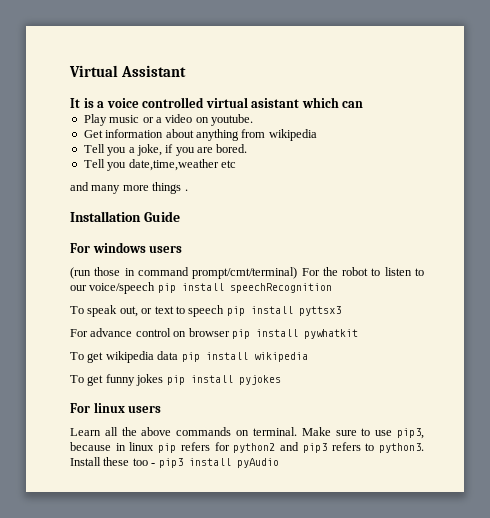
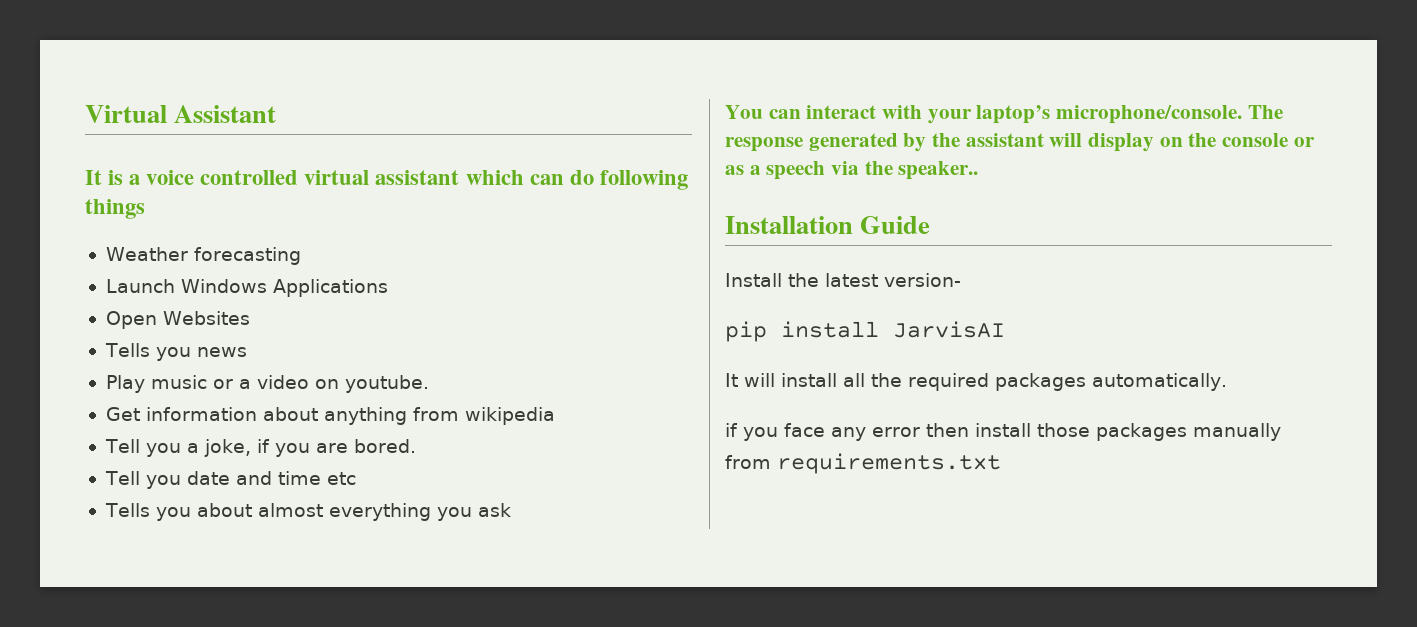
[251,98,300,108] asistant -> [375,170,460,185] assistant
(364, 104) none -> [569,170,688,190] [85,199,145,219] [105,247,301,265] [105,279,388,297] [105,311,250,329] [104,343,247,361] do following things // Weather forecasting // Launch Windows Applications // Open Websites // Tells you news
[128,159,236,171] [70,182,188,194] [70,211,180,222] [70,242,183,253] [70,267,425,279] [70,282,332,294] [70,305,341,317] [70,328,358,339] [70,351,308,363] [70,374,281,386] [70,402,162,413] [70,427,424,439] [70,442,425,453] [70,457,279,468] date,time,weather etc // and many more things . // Installation Guide // For windows users // (run those in command prompt/cmt/terminal) For the robot to listen to our voice/speech pip install speechRecognition // To speak out, or text to speech pip install pyttsx3 // For advance control on browser pip install pywhatkit // To get wikipedia data pip install wikipedia // To get funny jokes pip install pyjokes // For linux users // Learn all the above commands on terminal. Make sure to use pip3, because in linux pip refers for python2 and pip3 refers to python3. Install these too - pip3 install pyAudio -> [186,471,356,485] [104,503,511,521] [725,105,1283,124] [725,133,1315,152] [725,161,979,180] [725,216,931,234] [725,273,961,287] [725,321,1005,342] [725,373,1227,391] [725,423,1281,441] [725,453,1001,474] date and time etc // Tells you about almost everything you ask // You can interact with your laptop’s microphone/console. The response generated by the assistant will display on the console or as a speech via the speaker.. // Installation Guide // Install the latest version- // pip install JarvisAI // It will install all the required packages automatically. // if you face any error then install those packages manually from requirements.txt

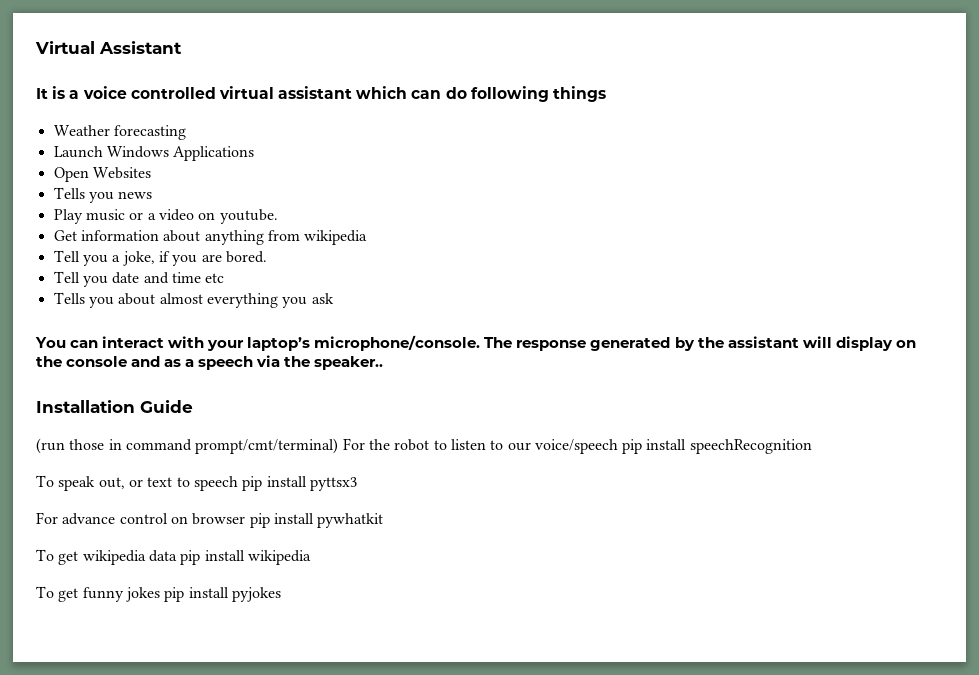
[1293,137,1315,147] or -> [131,356,161,367] and
[725,273,961,287] [725,321,1005,342] [725,373,1227,391] [725,423,1281,441] [725,453,1001,474] Install the latest version- // pip install JarvisAI // It will install all the required packages automatically. // if you face any error then install those packages manually from requirements.txt -> [36,438,812,454] [36,475,357,491] [36,512,384,528] [36,549,311,565] [36,586,281,602] (run those in command prompt/cmt/terminal) For the robot to listen to our voice/speech pip install speechRecognition // To speak out, or text to speech pip install pyttsx3 // For advance control on browser pip install pywhatkit // To get wikipedia data pip install wikipedia // To get funny jokes pip install pyjokes

